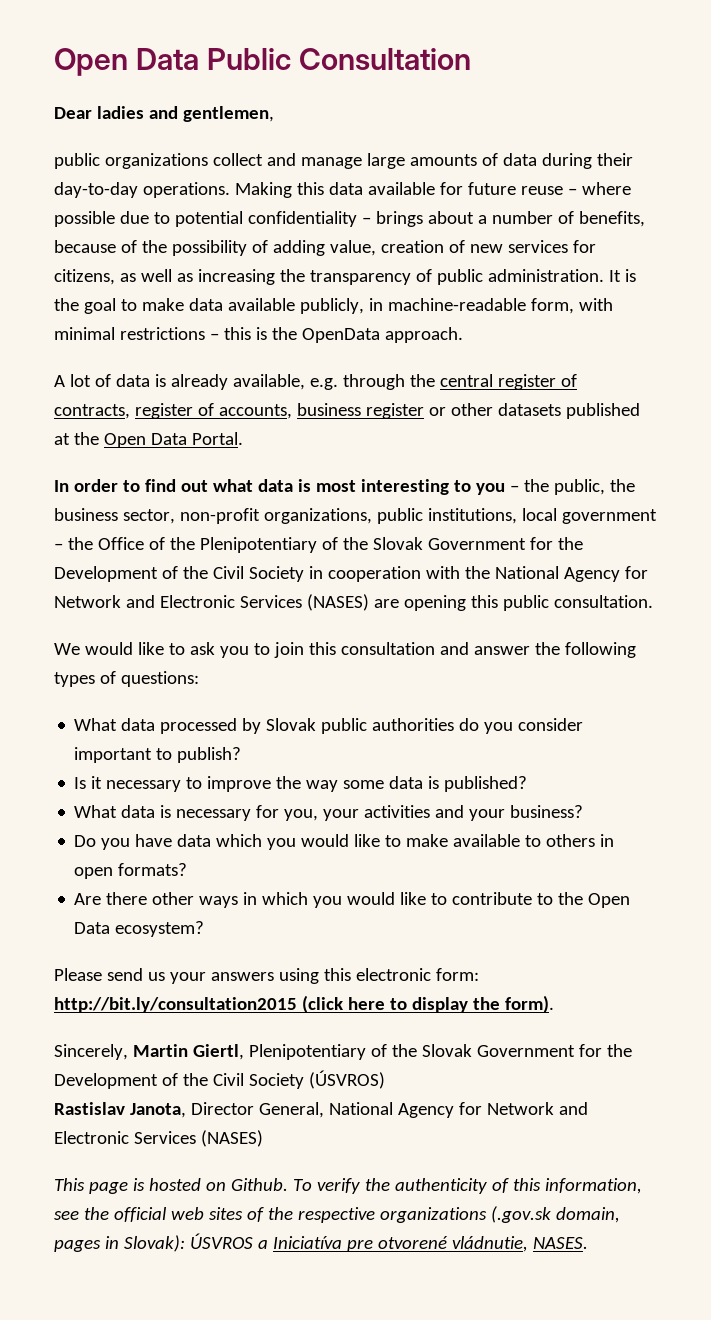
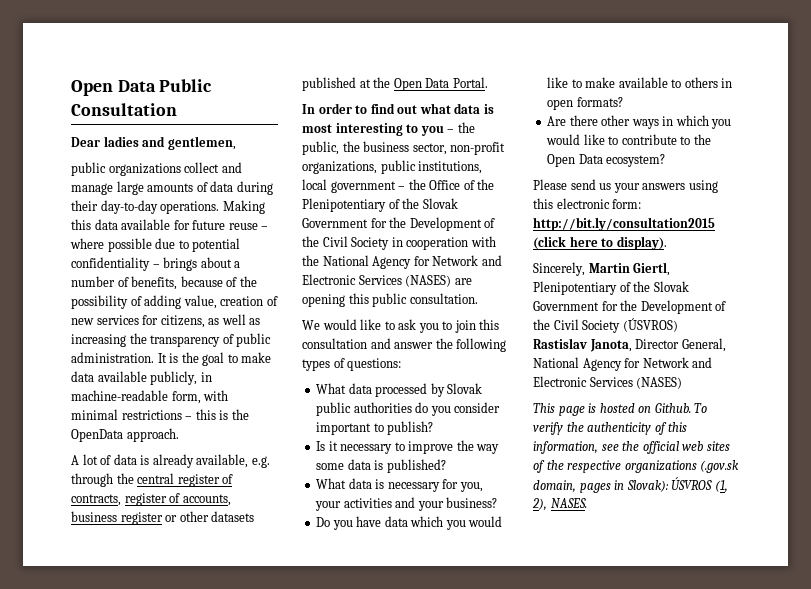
[411,995,554,1013] display the form). -> [616,236,667,250] display).
[257,1236,528,1252] a Iniciatíva pre otvorené vládnutie, -> [714,480,728,493] [532,498,547,511] (1, 2),

